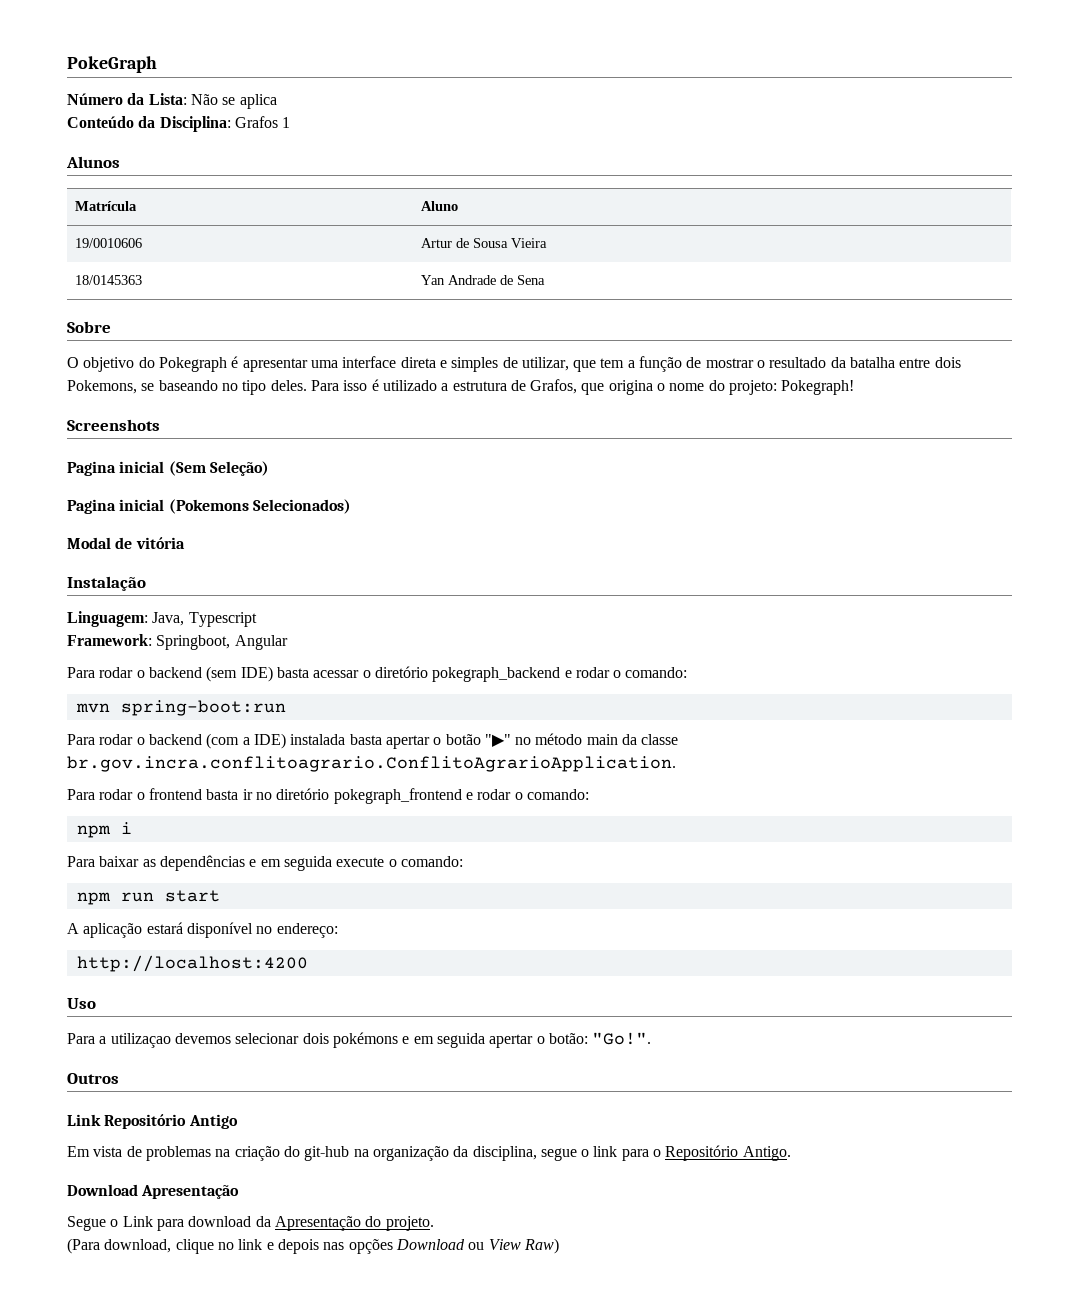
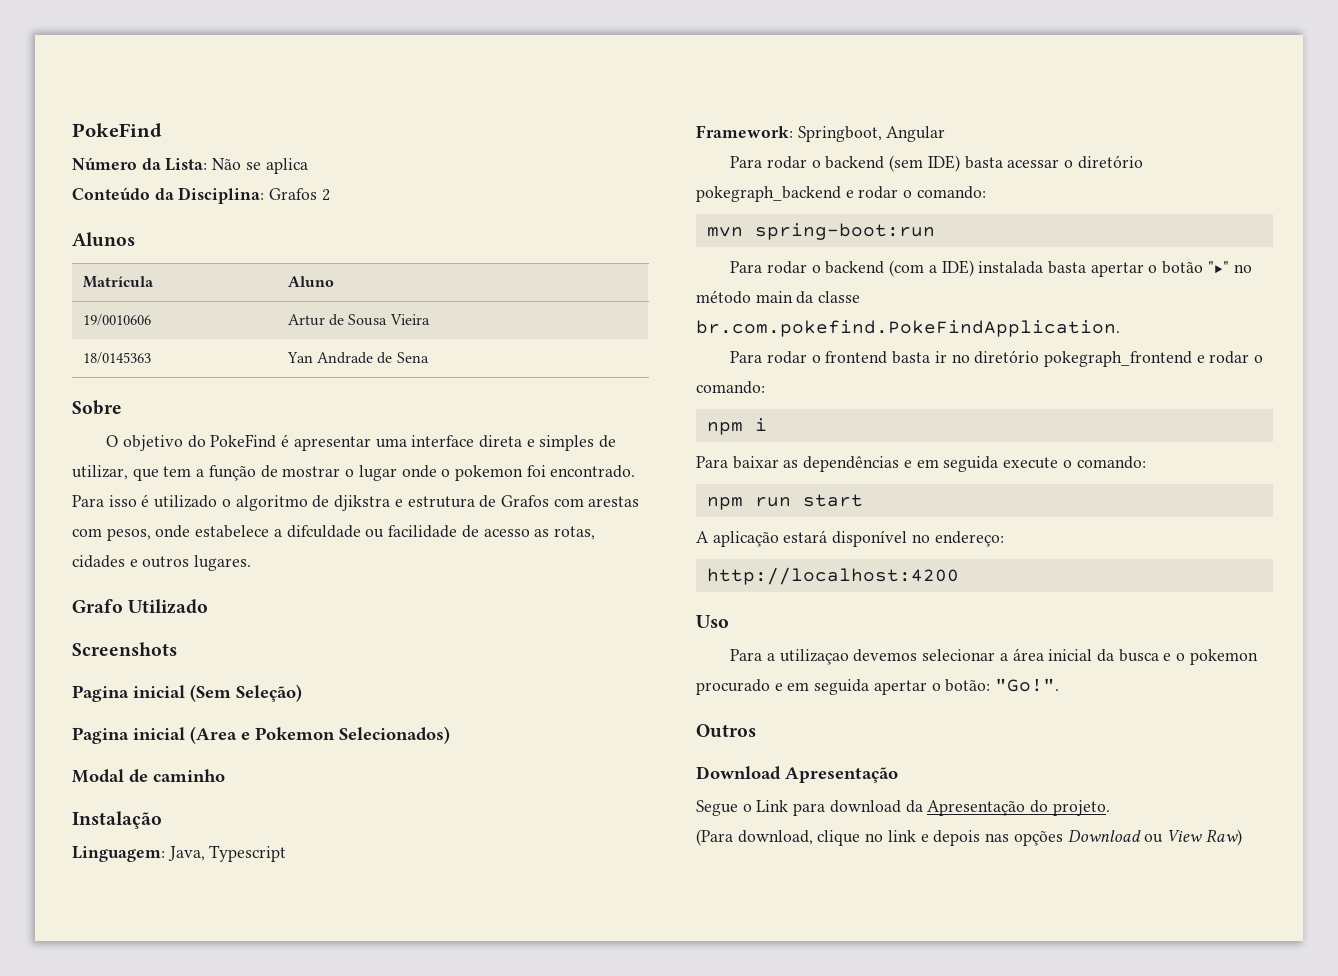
[67,56,157,73] PokeGraph -> [72,123,162,137] PokeFind
[282,117,291,128] 1 -> [321,189,330,201] 2
[158,357,227,372] Pokegraph -> [210,434,277,448] PokeFind
[769,357,961,368] [67,379,855,395] resultado da batalha entre dois Pokemons, se baseando no tipo deles. Para isso é utilizado a estrutura de Grafos, que origina o nome do projeto: Pokegraph! -> [358,465,636,481] [72,494,640,511] [72,525,595,541] [72,555,252,571] [72,599,209,614] lugar onde o pokemon foi encontrado. Para isso é utilizado o algoritmo de djikstra e estrutura de Grafos com arestas com pesos, onde estabelece a difculdade ou facilidade de acesso as rotas, cidades e outros lugares. // Grafo Utilizado
[168,499,249,514] (Pokemons -> [190,726,335,744] (Area e Pokemon
[135,537,185,549] vitória -> [153,769,225,782] caminho
[67,756,676,772] br.gov.incra.conflitoagrario.ConflitoAgrarioApplication. -> [696,320,1120,337] br.com.pokefind.PokeFindApplication.
[302,1032,398,1048] dois pokémons -> [999,648,1258,665] [696,679,770,695] a área inicial da busca e o pokemon procurado
[67,1114,238,1129] [67,1145,791,1161] // Link Repositório Antigo // Em vista de problemas na criação do git-hub na organização da disciplina, segue o link para o Repositório Antigo. -> (756, 731) none

